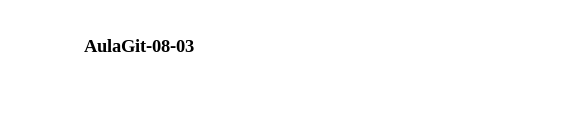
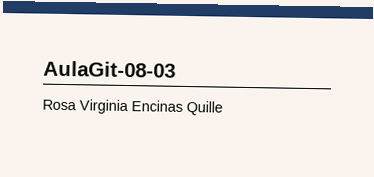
(194, 45) none -> [42,99,223,116] // Rosa Virginia Encinas Quille

